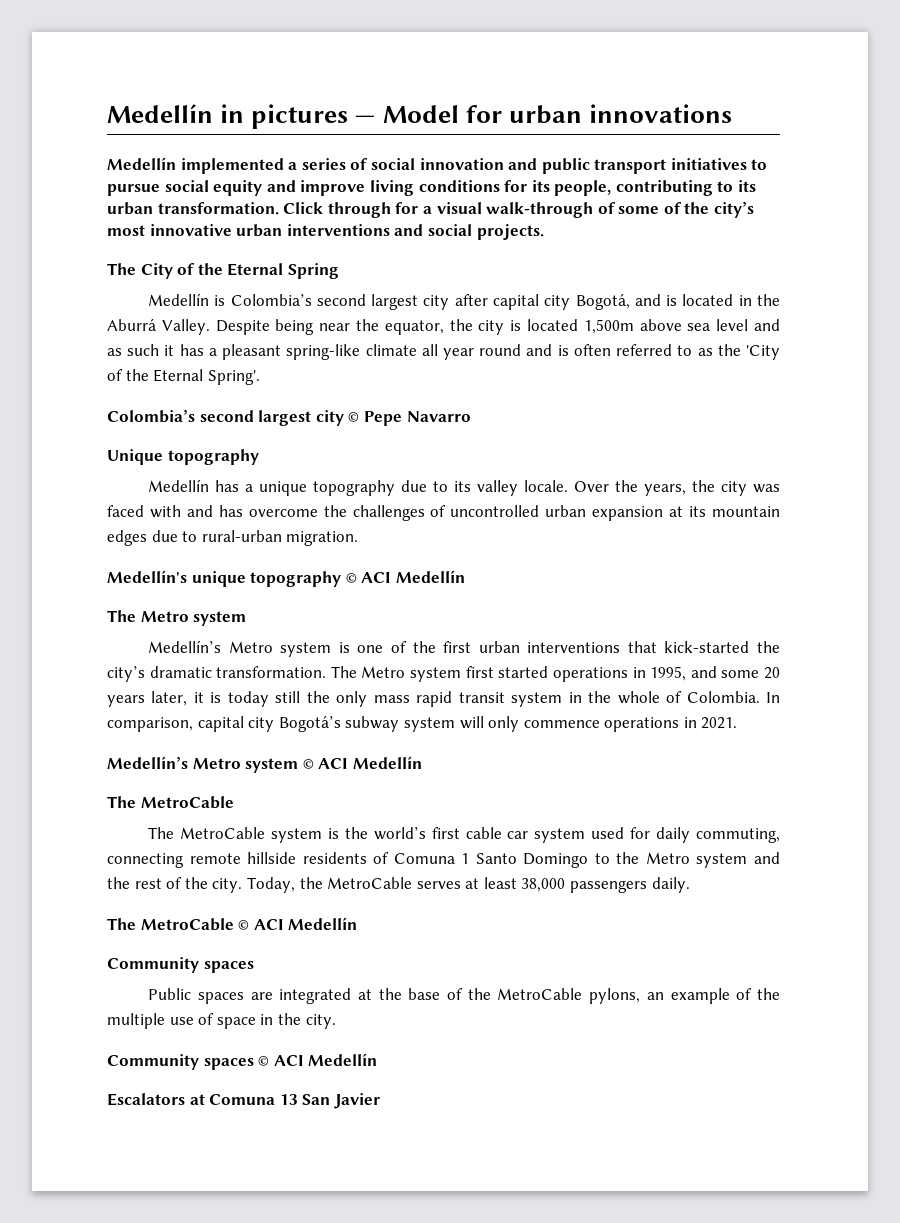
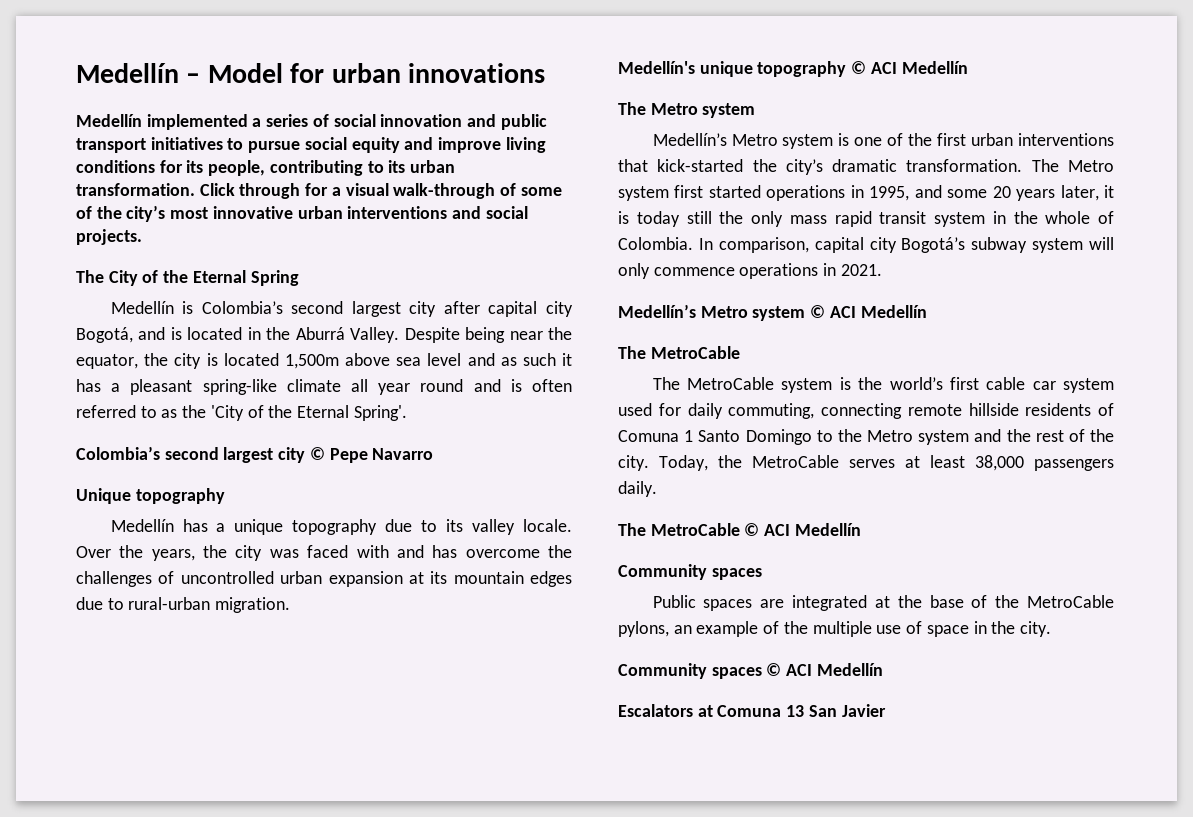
[107,104,376,129] Medellín in pictures — -> [76,63,201,83] Medellín –

